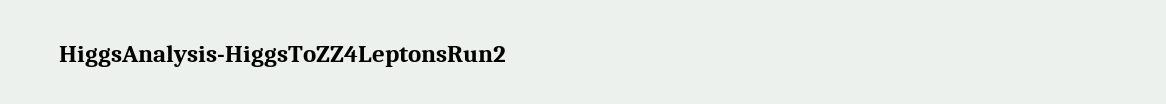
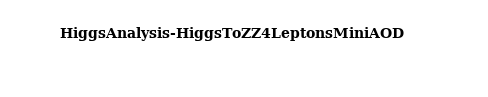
[59,45,506,67] HiggsAnalysis-HiggsToZZ4LeptonsRun2 -> [60,27,404,41] HiggsAnalysis-HiggsToZZ4LeptonsMiniAOD

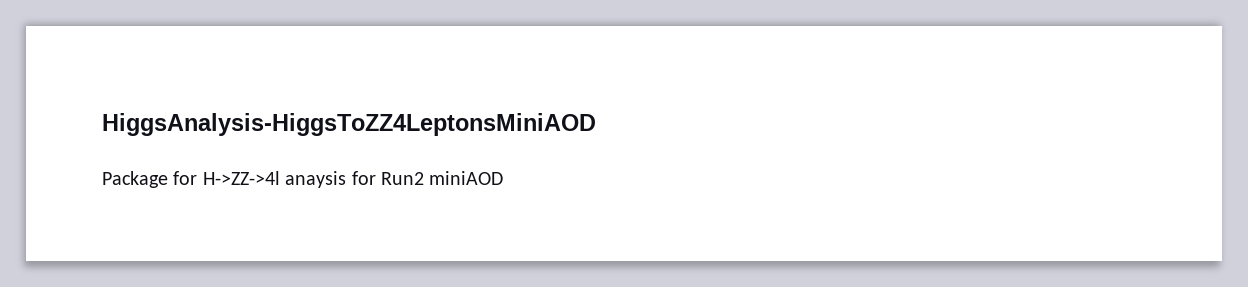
(404, 34) none -> [102,171,504,188] // Package for H->ZZ->4l anaysis for Run2 miniAOD

